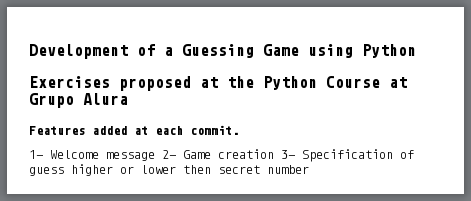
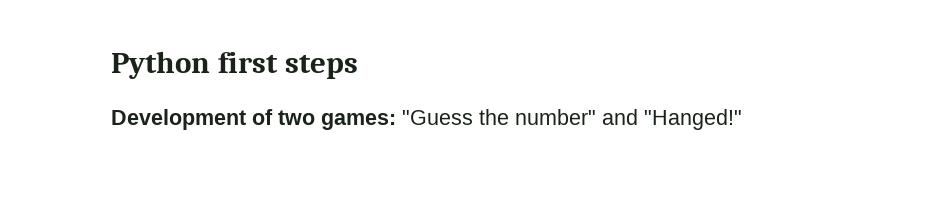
[29,44,416,59] [29,76,407,91] [29,93,128,108] [29,125,239,135] [29,149,414,162] [29,164,309,176] Development of a Guessing Game using Python // Exercises proposed at the Python Course at Grupo Alura // Features added at each commit. // 1- Welcome message 2- Game creation 3- Specification of guess higher or lower then secret number -> [111,51,359,79] [111,109,742,130] Python first steps // Development of two games: "Guess the number" and "Hanged!"

